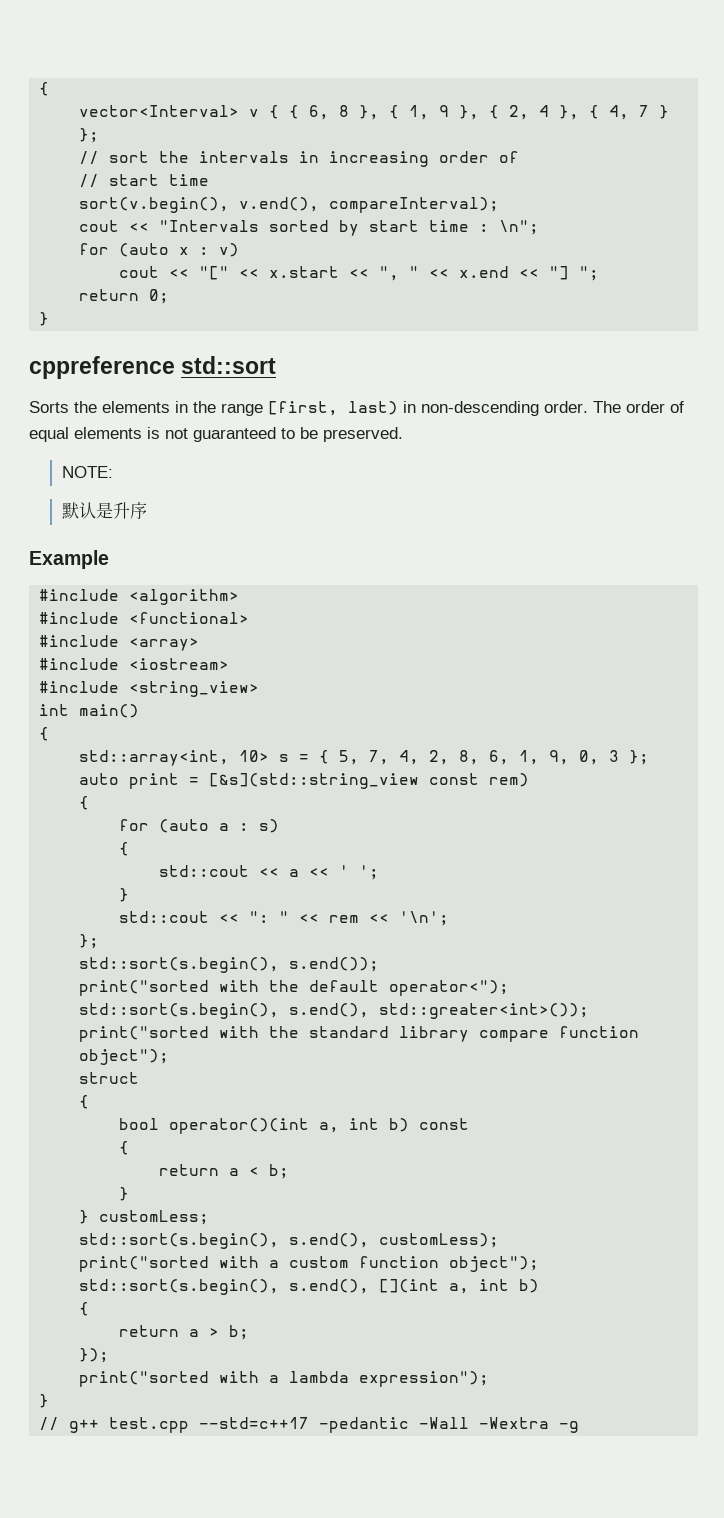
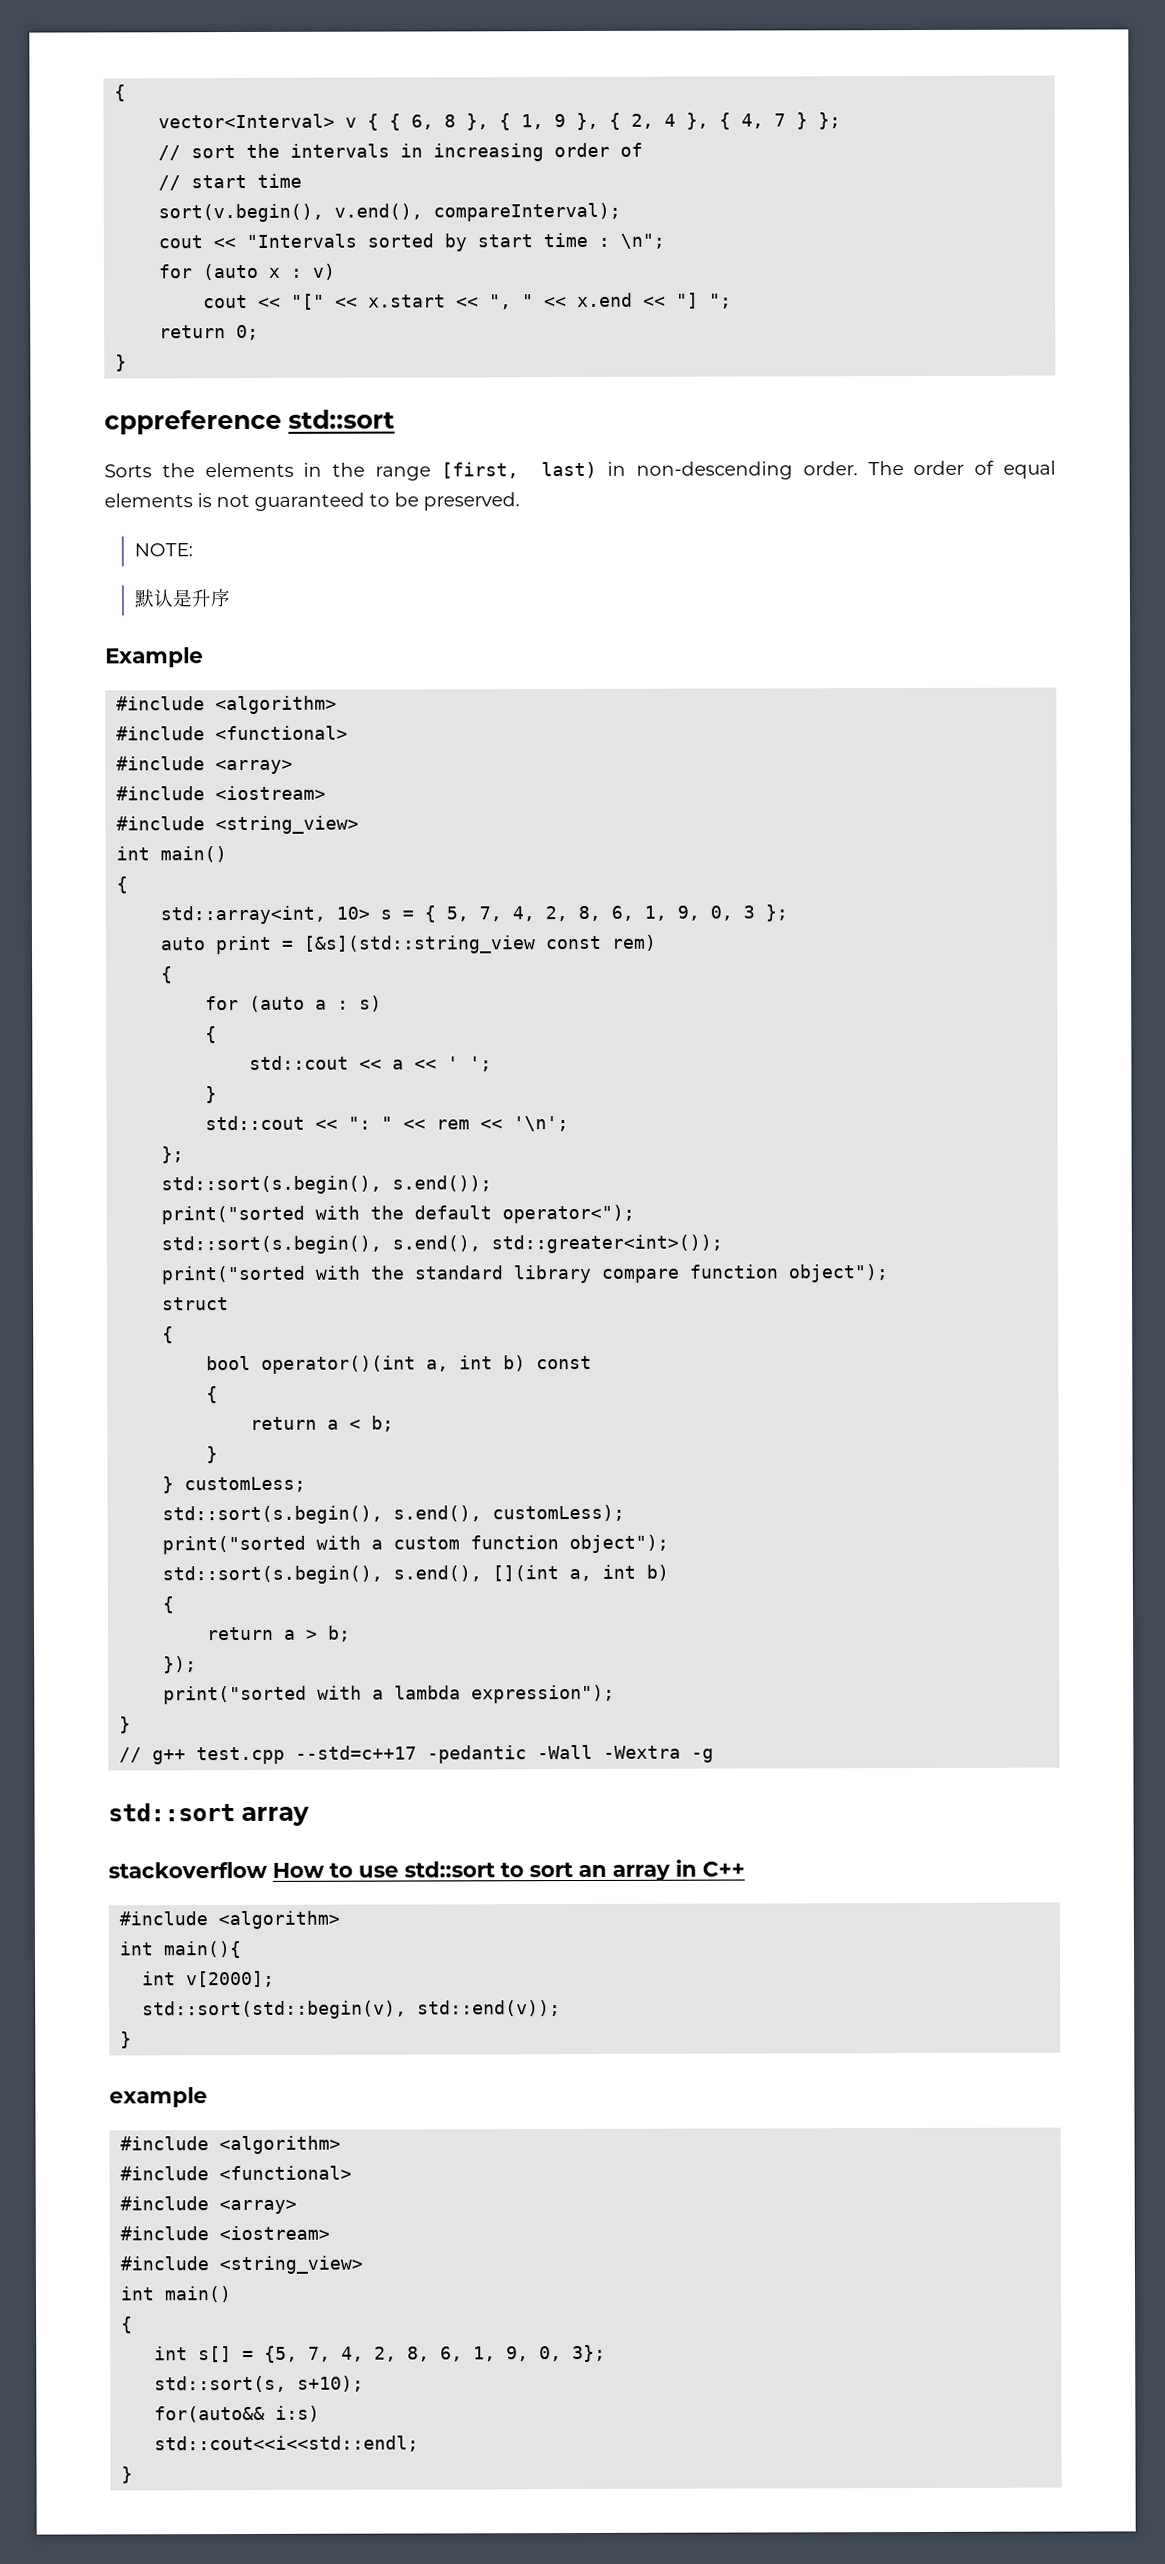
(580, 1427) none -> [108,1803,310,1827] [108,1859,745,1881] [119,1910,341,1930] [119,1941,243,1959] [142,1970,276,1988] [142,2000,562,2020] [120,2031,133,2049] [109,2087,208,2108] [120,2135,342,2155] [120,2165,353,2181] [120,2196,298,2215] [120,2225,331,2241] [120,2255,364,2275] [120,2286,233,2303] [121,2316,134,2334] [154,2344,607,2363] [154,2375,365,2393] [154,2405,321,2423] [154,2435,420,2453] [121,2466,134,2484] // std::sort array // stackoverflow How to use std::sort to sort an array in C++ // #include <algorithm> // int main(){ // int v[2000]; // std::sort(std::begin(v), std::end(v)); // } // example // #include <algorithm> // #include <functional> // #include <array> // #include <iostream> // #include <string_view> // int main() // { // int s[] = {5, 7, 4, 2, 8, 6, 1, 9, 0, 3}; // std::sort(s, s+10); // for(auto&& i:s) // std::cout<<i<<std::endl; // }

